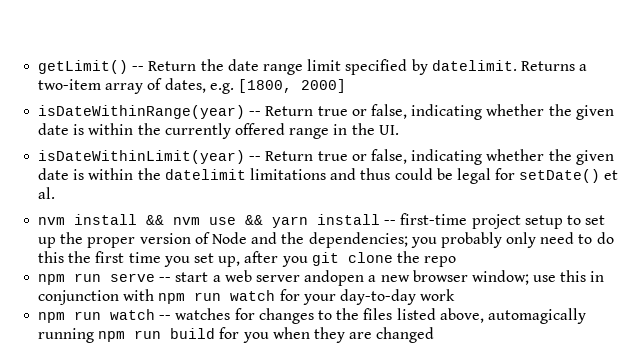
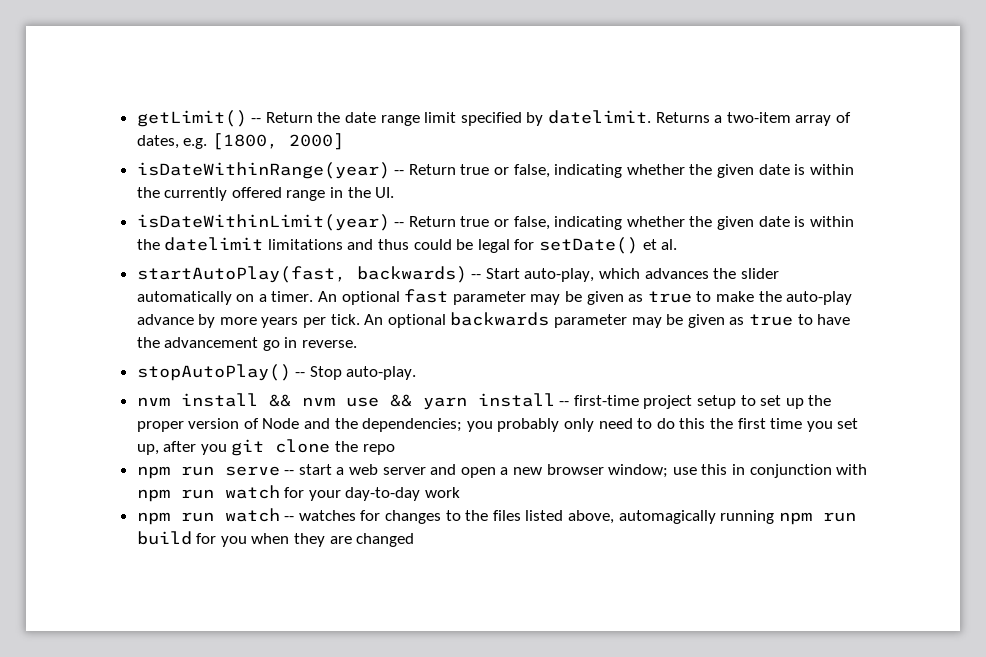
(56, 193) none -> [136,266,779,283] [136,289,853,305] [136,312,851,328] [136,337,358,351] [136,364,417,381] // startAutoPlay(fast, backwards) -- Start auto-play, which advances the slider automatically on a timer. An optional fast parameter may be given as true to make the auto-play advance by more years per tick. An optional backwards parameter may be given as true to have the advancement go in reverse. // stopAutoPlay() -- Stop auto-play.
[304,270,365,286] andopen -> [430,464,496,478] and open

